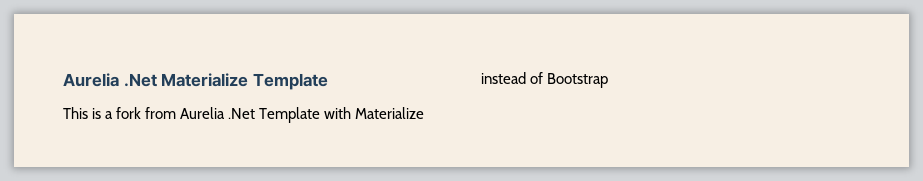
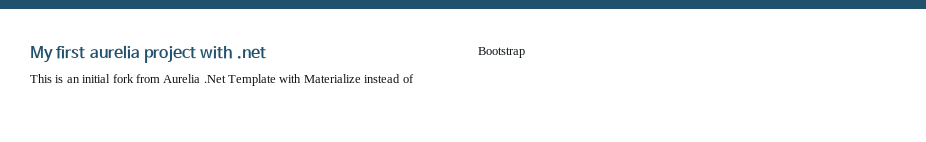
[63,73,328,90] Aurelia .Net Materialize Template -> [30,45,266,63] My first aurelia project with .net
[105,111,114,119] a -> [66,74,111,83] an initial

